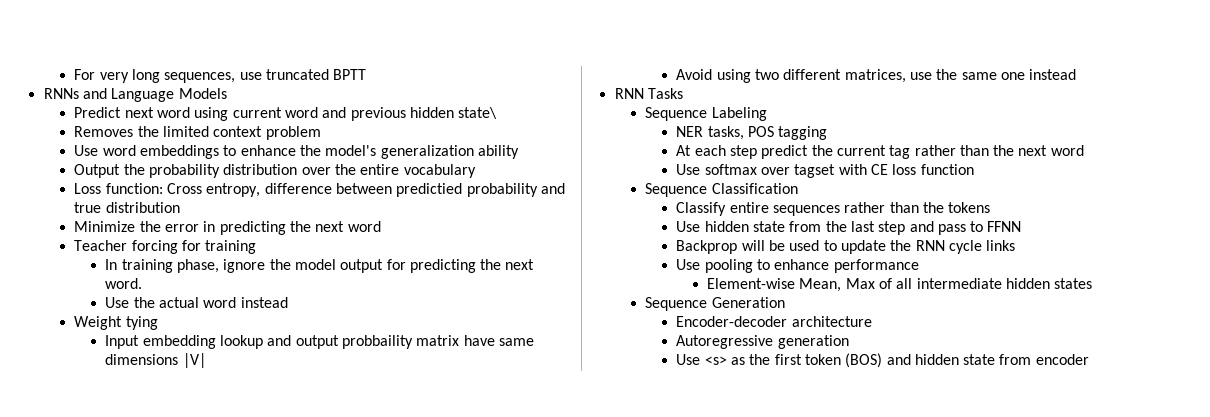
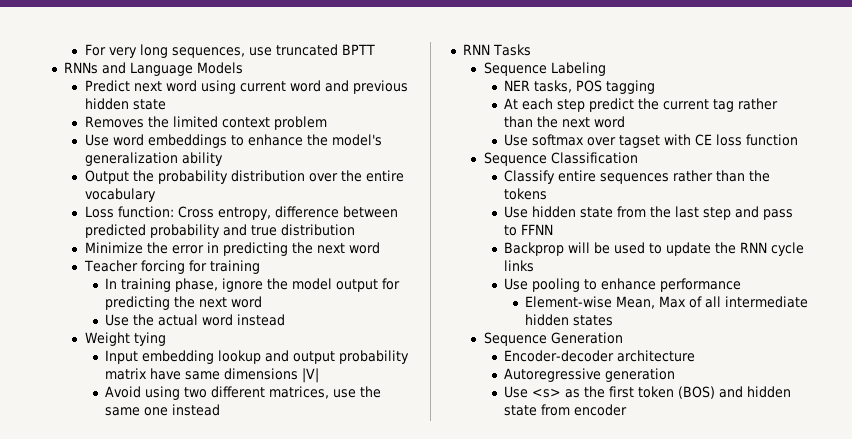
[458,107,498,119] state\ -> [132,99,166,110] state
[396,183,463,197] predictied -> [84,224,146,238] predicted
[105,278,143,289] word. -> [231,296,263,308] word
[341,335,413,349] probbaility -> [339,350,410,364] probability

